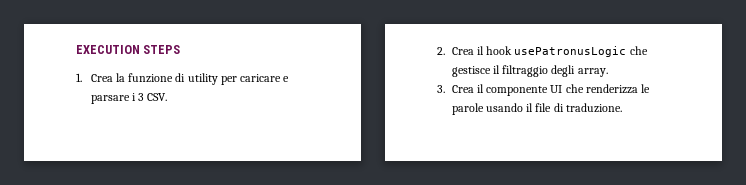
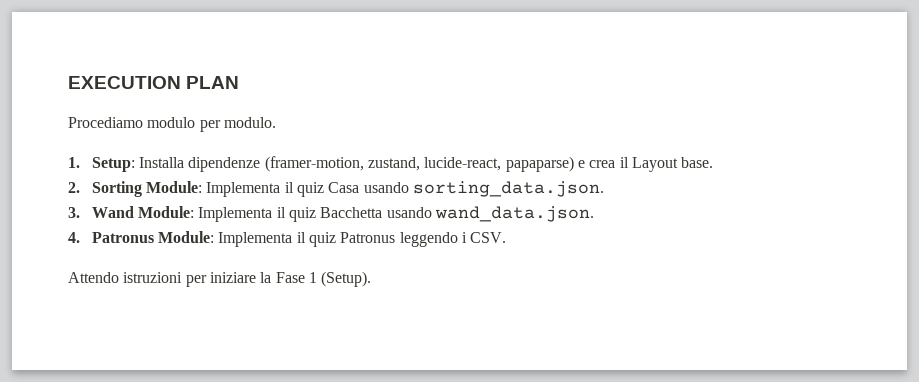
[143,45,181,54] [76,73,290,85] [90,93,168,104] [437,46,648,57] [451,65,608,77] [437,84,651,96] [451,103,622,115] STEPS // 1. Crea la funzione di utility per caricare e parsare i 3 CSV. // 2. Crea il hook usePatronusLogic che gestisce il filtraggio degli array. // 3. Crea il componente UI che renderizza le parole usando il file di traduzione. -> [186,76,240,89] [68,117,276,132] [68,156,714,172] [68,181,605,197] [68,206,595,222] [68,231,507,247] [68,271,372,287] PLAN // Procediamo modulo per modulo. // 1. Setup: Installa dipendenze (framer-motion, zustand, lucide-react, papaparse) e crea il Layout base. // 2. Sorting Module: Implementa il quiz Casa usando sorting_data.json. // 3. Wand Module: Implementa il quiz Bacchetta usando wand_data.json. // 4. Patronus Module: Implementa il quiz Patronus leggendo i CSV. // Attendo istruzioni per iniziare la Fase 1 (Setup).

